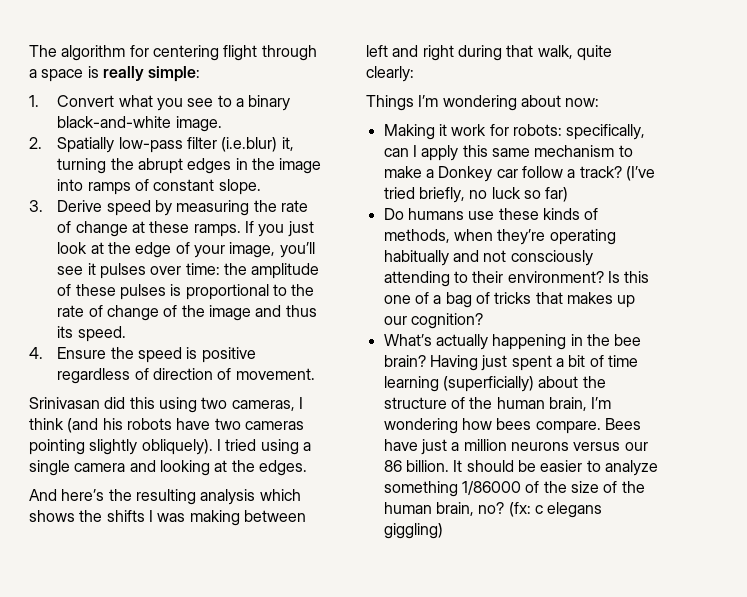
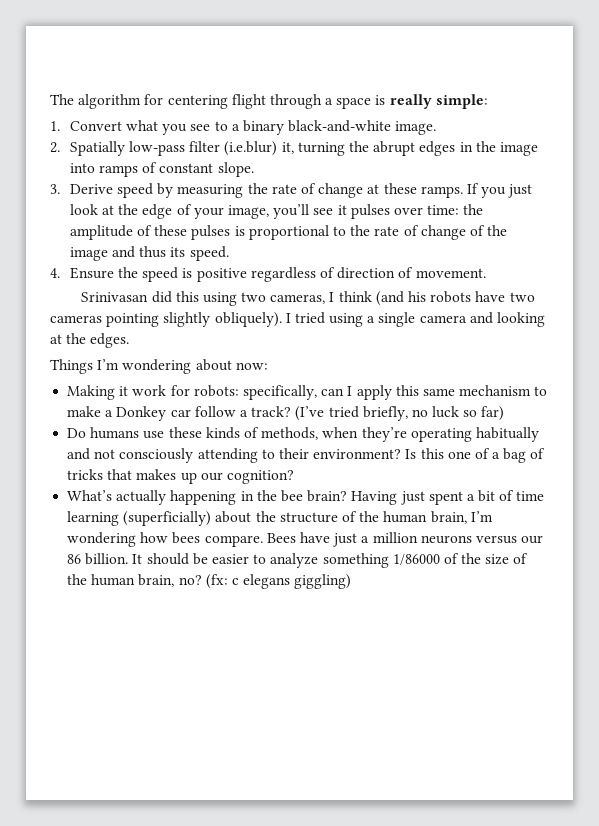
[29,489,301,505] [29,510,306,526] [366,45,612,61] [366,66,414,82] // And here’s the resulting analysis which shows the shifts I was making between left and right during that walk, quite clearly: -> (130, 340) none

